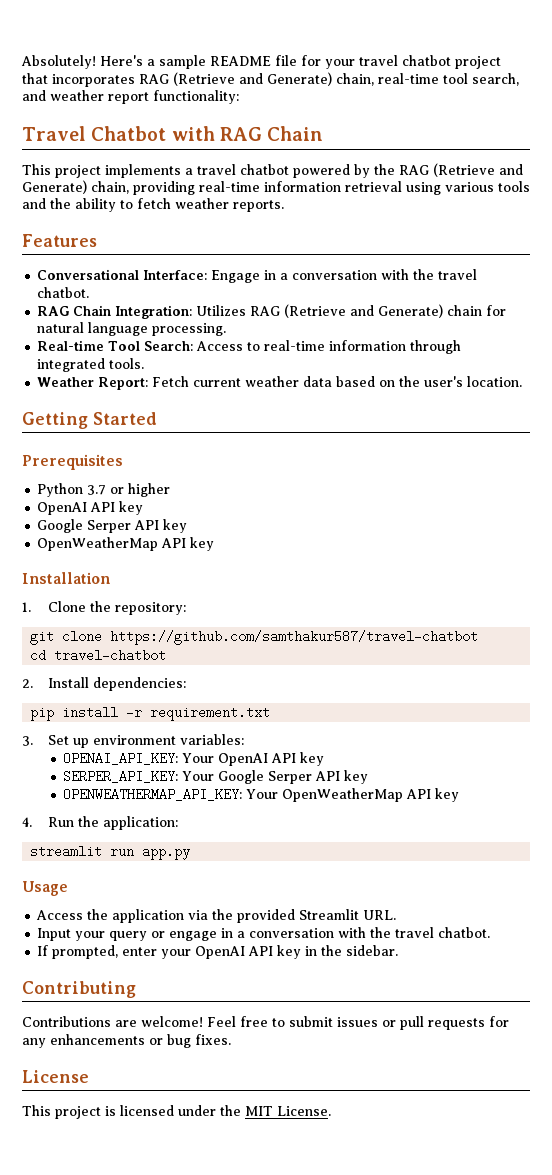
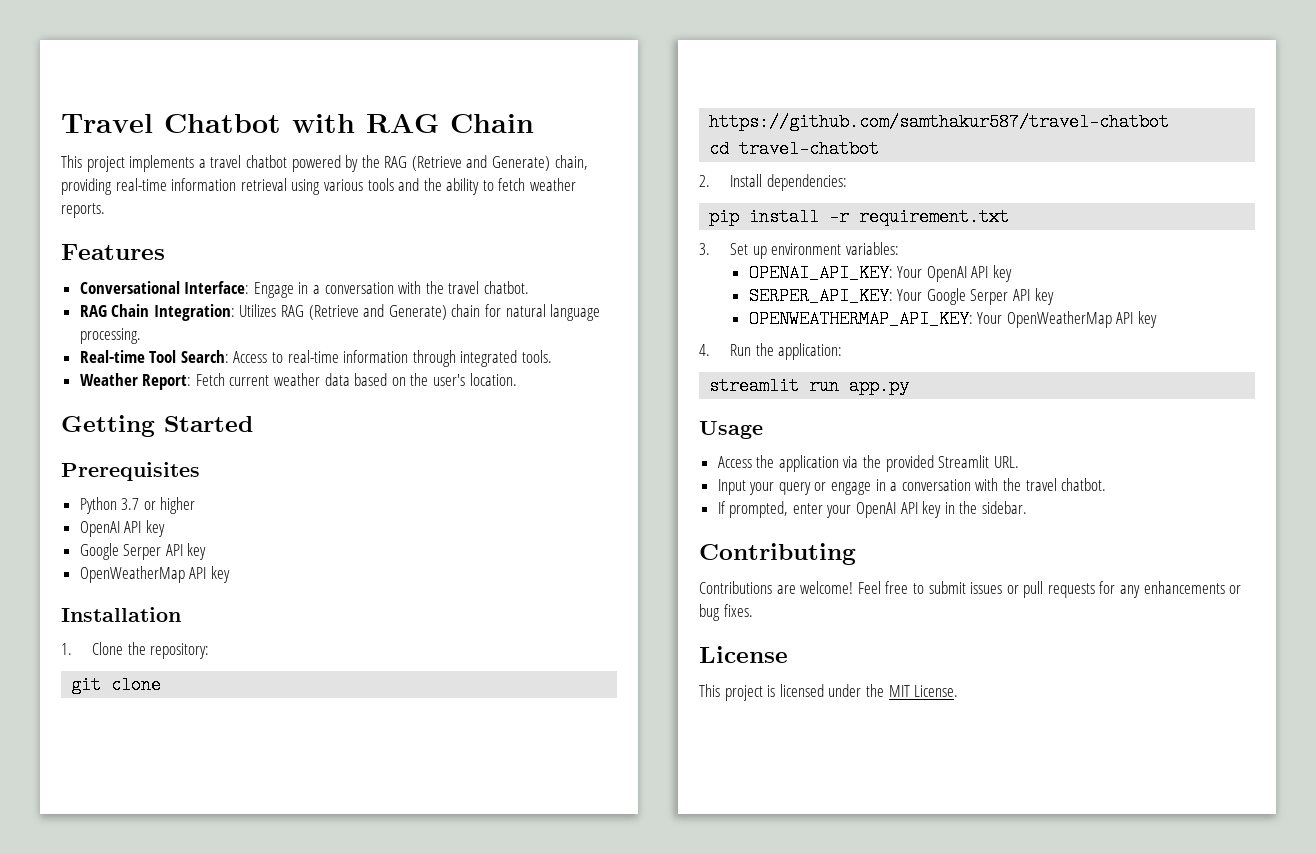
[21,55,501,69] [22,72,519,87] [22,90,239,104] Absolutely! Here's a sample README file for your travel chatbot project that incorporates RAG (Retrieve and Generate) chain, real-time tool search, and weather report functionality: // -> (61, 123) none

